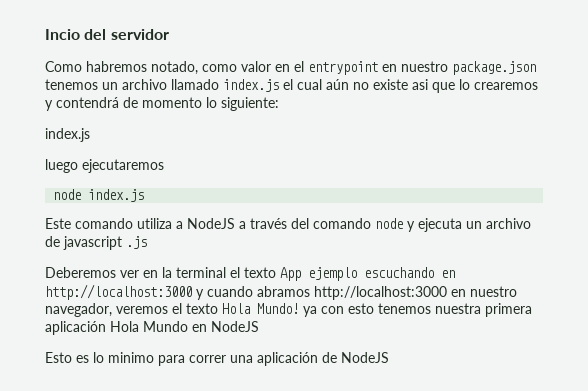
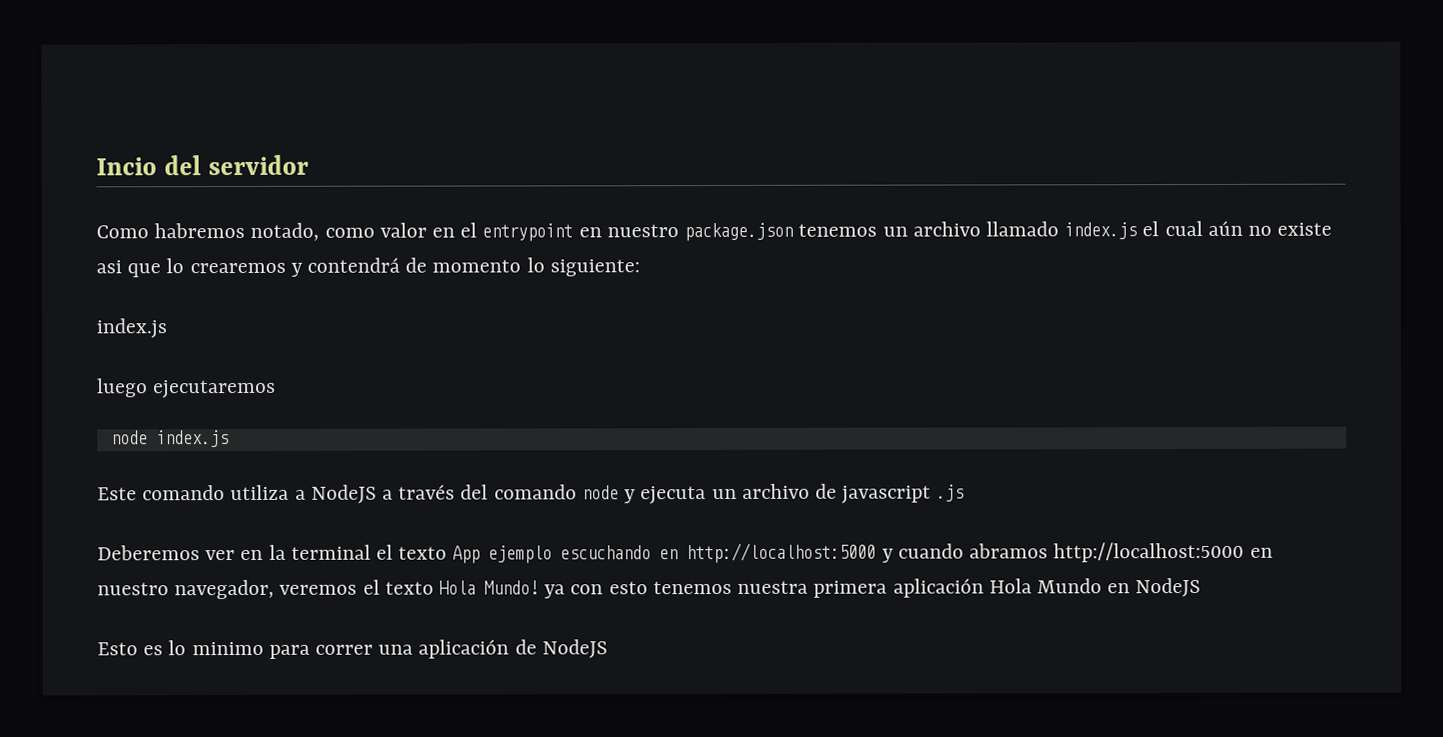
[45,284,192,300] http://localhost:3000 -> [686,542,877,564] http://localhost:5000
[314,286,447,300] http://localhost:3000 -> [1053,541,1245,563] http://localhost:5000

